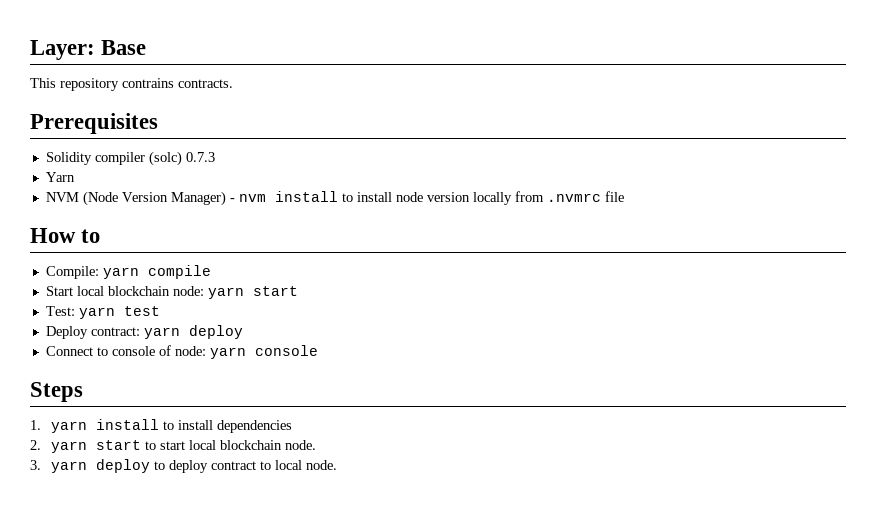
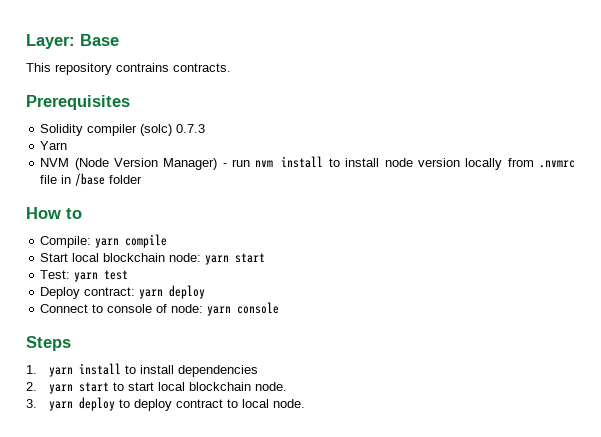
(235, 200) none -> [232,159,251,167] run
(624, 196) none -> [61,173,143,186] in /base folder

